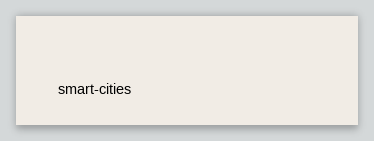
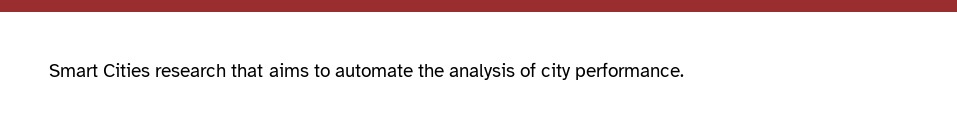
[58,83,131,94] smart-cities -> [49,62,685,80] Smart Cities research that aims to automate the analysis of city performance.

